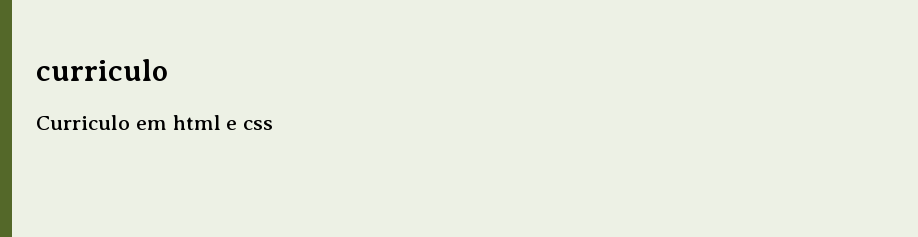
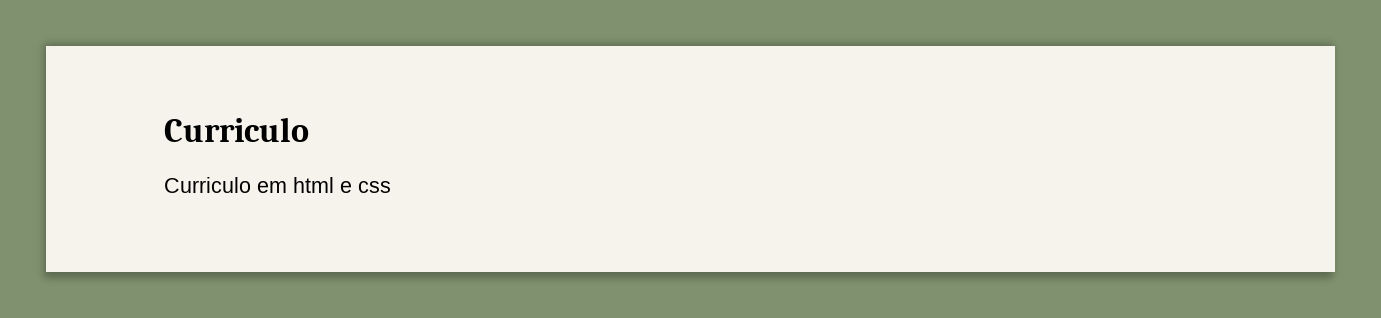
[36,59,168,81] curriculo -> [164,117,309,142] Curriculo

